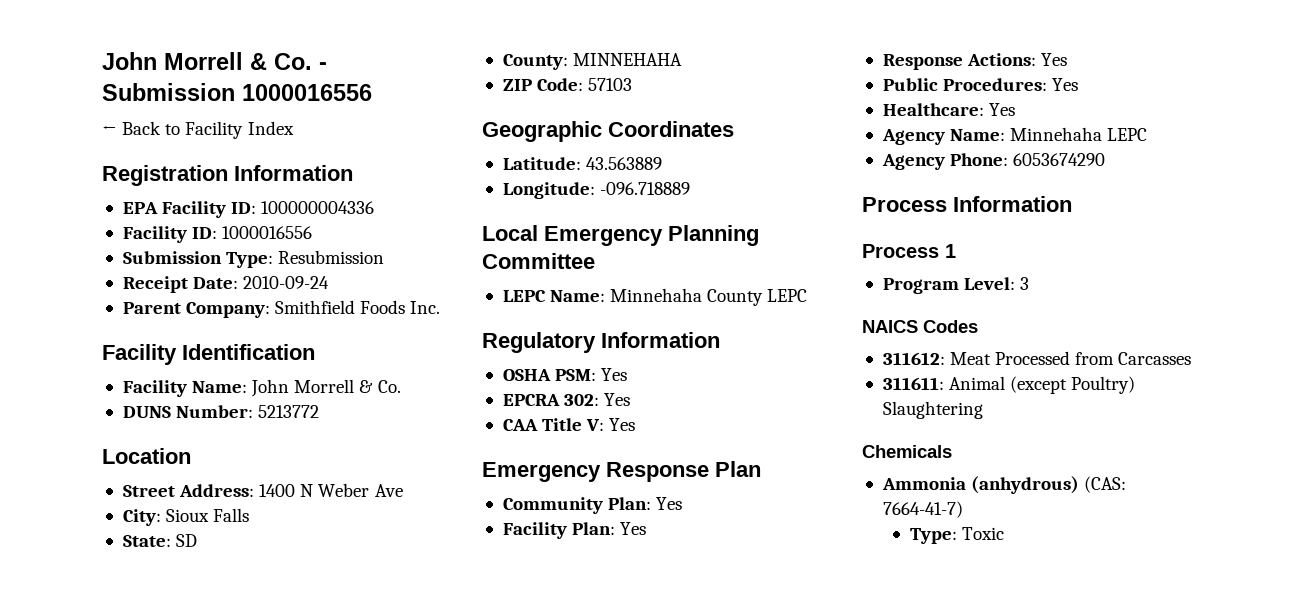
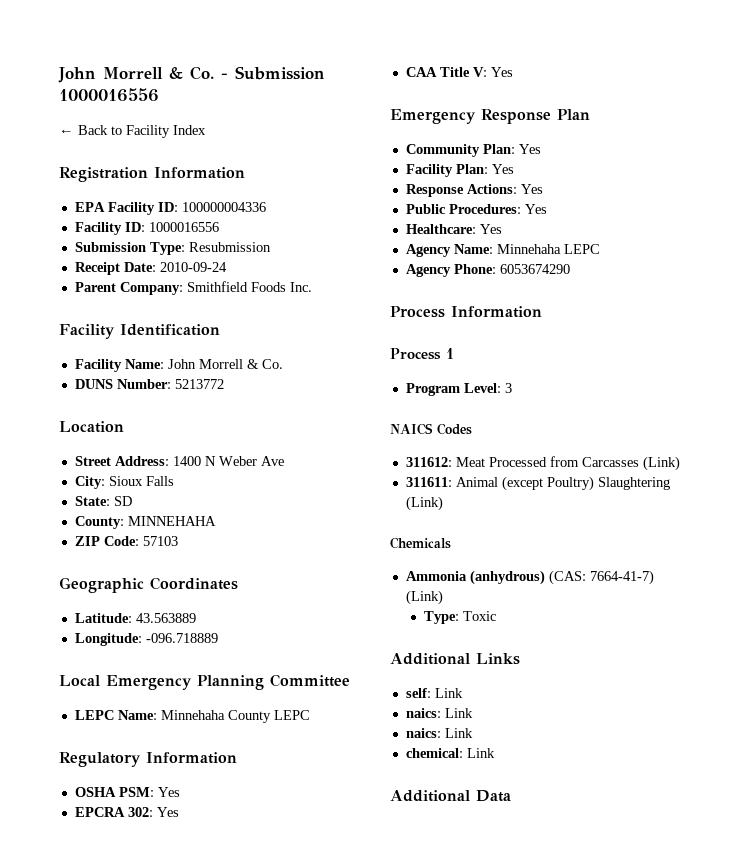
(1192, 358) none -> [642,456,680,471] (Link)
(983, 410) none -> [405,496,443,511] (Link)
(963, 509) none -> [405,590,443,605] (Link)
(1004, 533) none -> [390,653,520,665] [405,688,463,698] [405,708,473,718] [405,728,473,738] [405,748,495,758] [390,790,511,802] // Additional Links // self: Link // naics: Link // naics: Link // chemical: Link // Additional Data

